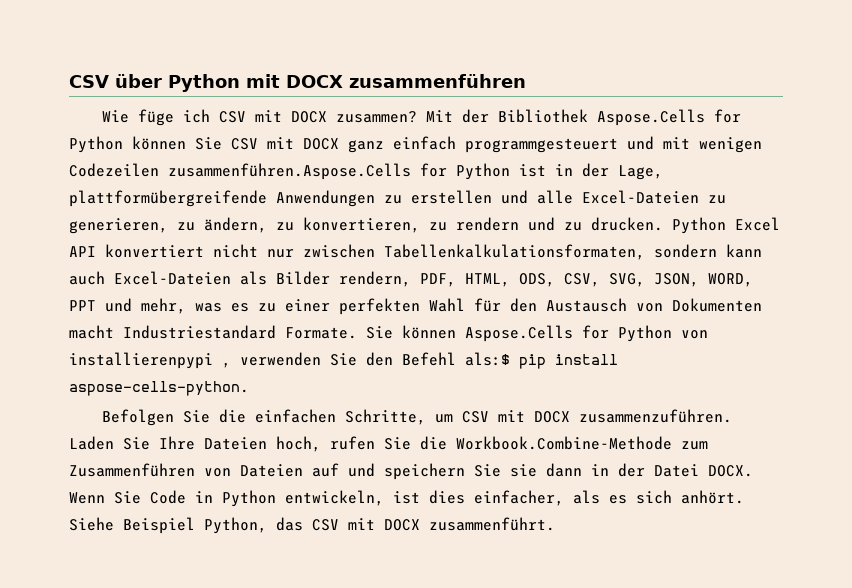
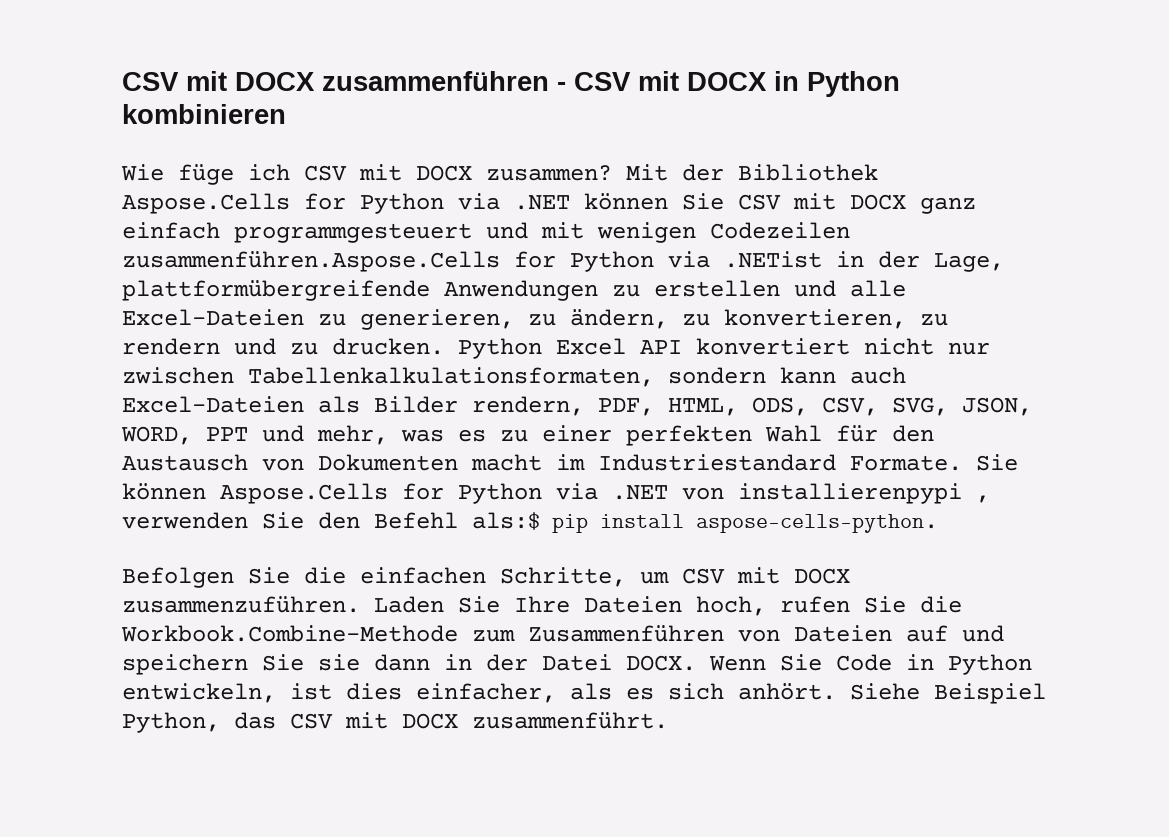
[69,74,240,92] CSV über Python -> [122,72,179,91] CSV
(526, 81) none -> [557,71,900,97] [122,104,286,124] - CSV mit DOCX in Python kombinieren
(123, 144) none -> [458,193,570,210] via .NET
[519,164,546,177] ist -> [668,251,822,268] via .NETist
(114, 332) none -> [556,454,585,470] im
(672, 333) none -> [556,483,668,500] via .NET

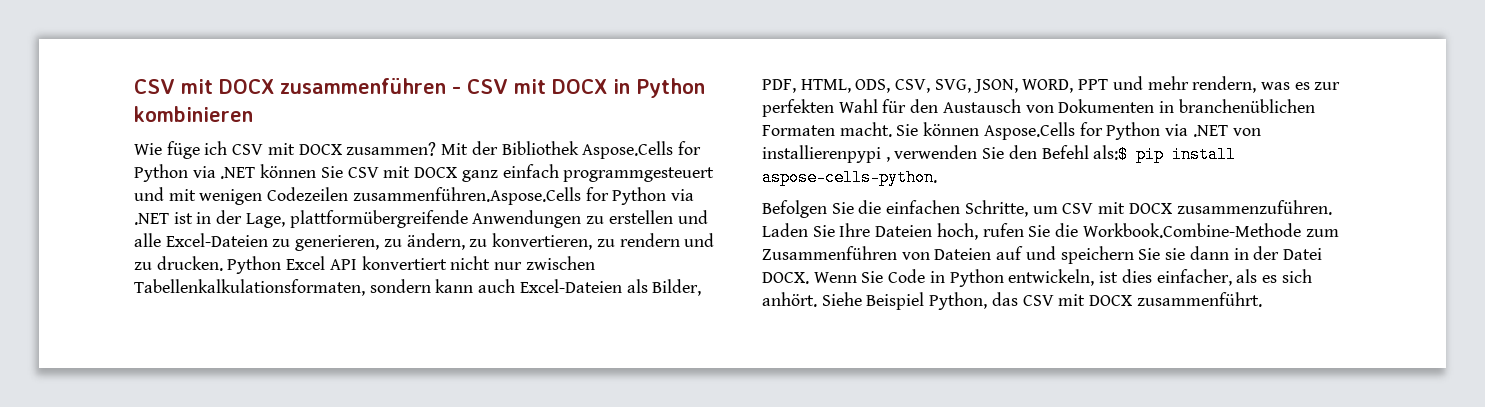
[724,251,822,268] .NETist -> [134,212,193,225] .NET ist
[374,396,584,416] Bilder rendern, -> [652,279,702,296] Bilder,
[317,425,612,445] mehr, was es zu einer -> [1147,76,1341,93] mehr rendern, was es zur
[471,454,962,471] macht im Industriestandard Formate. -> [1159,99,1315,113] [762,122,892,137] in branchenüblichen Formaten macht.

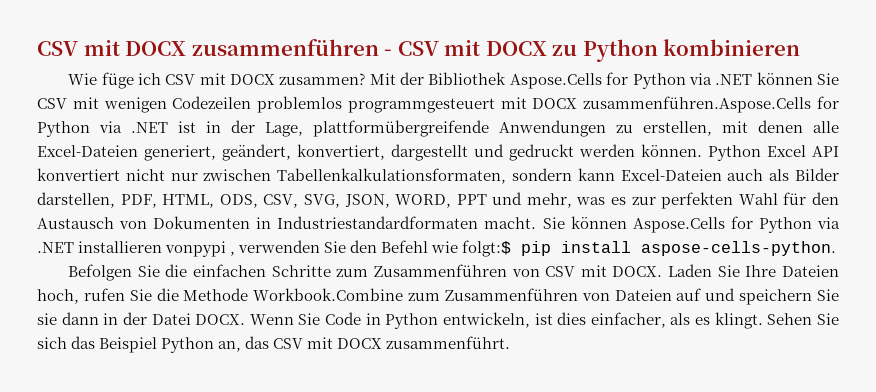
[613,79,630,94] in -> [552,44,578,56] zu
[414,164,715,182] [134,187,349,205] DOCX ganz einfach programmgesteuert und mit wenigen Codezeilen -> [103,96,578,113] wenigen Codezeilen problemlos programmgesteuert mit DOCX
[608,210,708,224] [134,233,715,251] [134,256,223,271] erstellen und alle Excel-Dateien zu generieren, zu ändern, zu konvertieren, zu rendern und zu drucken. -> [643,120,839,136] [37,144,702,161] erstellen, mit denen alle Excel-Dateien generiert, geändert, konvertiert, dargestellt und gedruckt werden können.
[478,279,702,296] auch Excel-Dateien als Bilder, -> [620,168,839,181] [37,192,115,208] Excel-Dateien auch als Bilder darstellen,
[1147,76,1257,93] mehr rendern, -> [526,193,572,208] mehr,
[1178,99,1315,113] [762,125,835,136] branchenüblichen Formaten -> [277,216,479,229] Industriestandardformaten
[1232,128,1261,136] [762,145,881,163] von installierenpypi -> [78,241,227,257] installieren vonpypi
[1093,145,1129,163] als:$ -> [431,240,512,257] wie folgt:$
[964,200,1332,217] Schritte, um CSV mit DOCX zusammenzuführen. -> [271,264,663,277] Schritte zum Zusammenführen von CSV mit DOCX.
[1082,223,1301,238] Workbook.Combine-Methode -> [183,288,404,301] Methode Workbook.Combine
[1281,269,1312,283] [762,292,988,310] sich anhört. Siehe Beispiel Python, -> [714,312,840,329] [37,336,242,353] klingt. Sehen Sie sich das Beispiel Python an,

